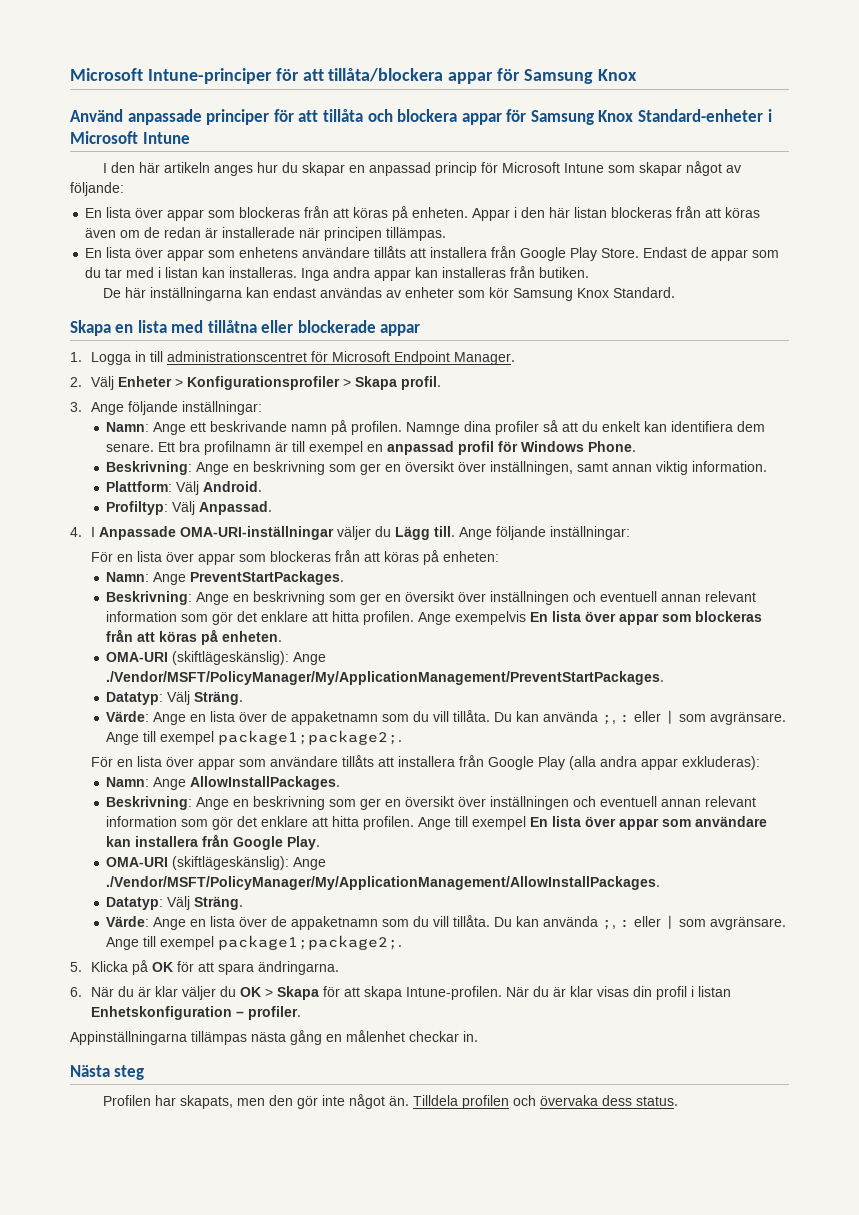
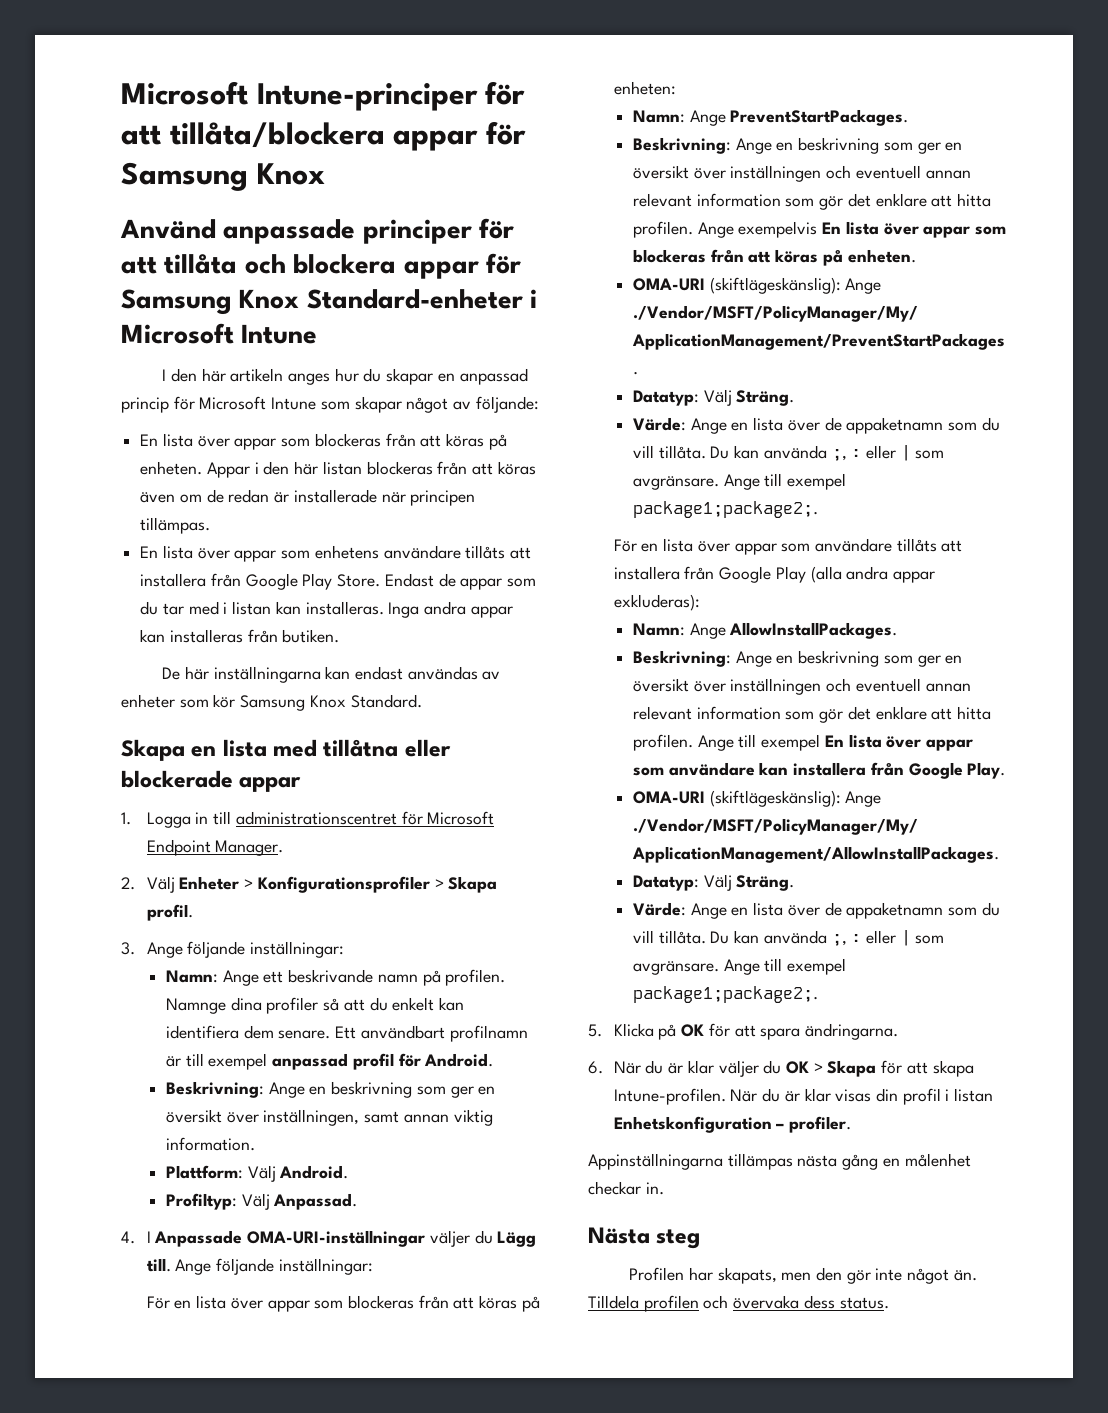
[179,441,201,452] bra -> [360,1025,445,1039] användbart
[367,444,384,452] en -> (268, 1061) none
[521,441,637,452] Windows Phone. -> [424,1053,494,1067] Android.

